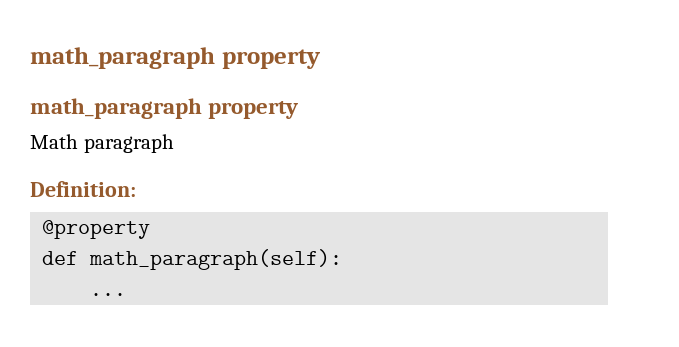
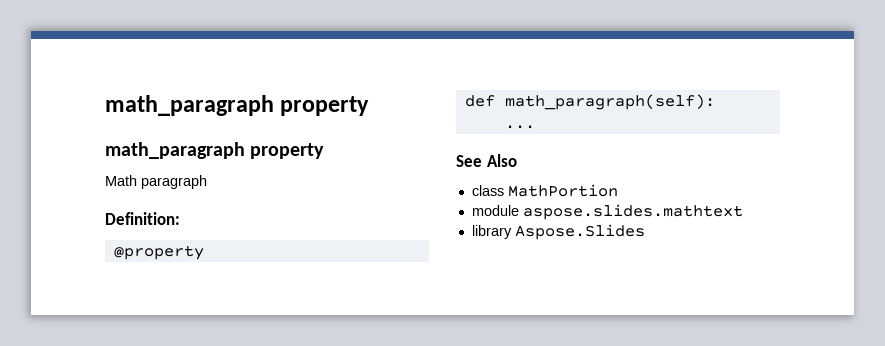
(127, 294) none -> [456,154,517,167] [471,184,618,197] [471,204,743,220] [471,224,645,240] // See Also // class MathPortion // module aspose.slides.mathtext // library Aspose.Slides

